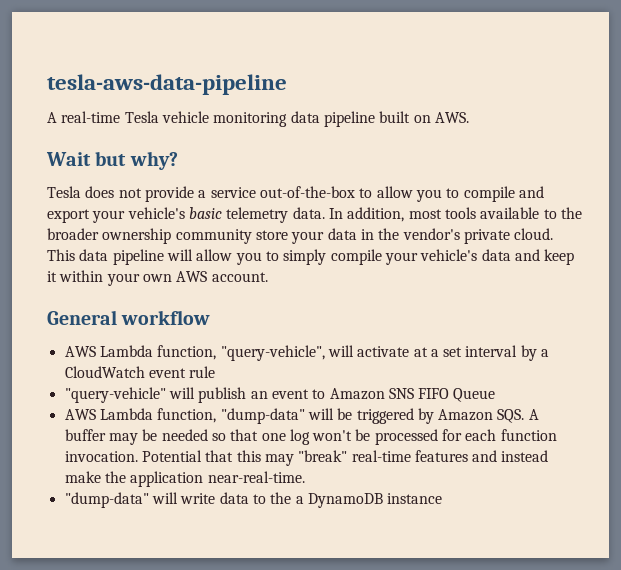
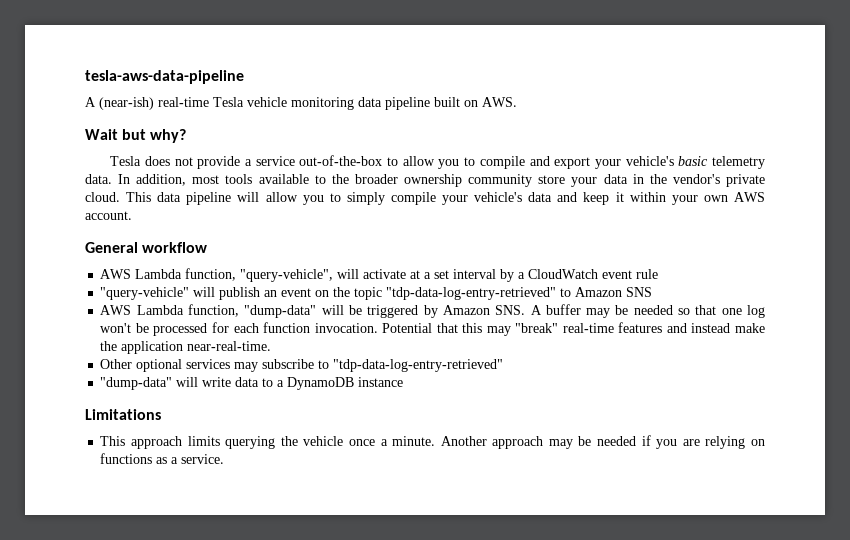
(57, 117) none -> [99,97,154,110] (near-ish)
(309, 394) none -> [315,287,557,300] on the topic "tdp-data-log-entry-retrieved"
[418,388,496,402] FIFO Queue -> (653, 292) none
[497,409,525,423] SQS. -> [495,305,526,315] SNS.
(305, 477) none -> [100,359,504,372] // Other optional services may subscribe to "tdp-data-log-entry-retrieved"
[270,492,292,504] the -> (274, 382) none
(443, 498) none -> [85,409,161,420] [100,435,765,449] [100,453,225,464] // Limitations // This approach limits querying the vehicle once a minute. Another approach may be needed if you are relying on functions as a service.

